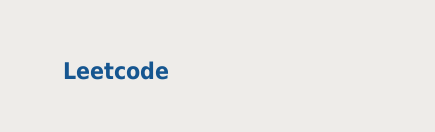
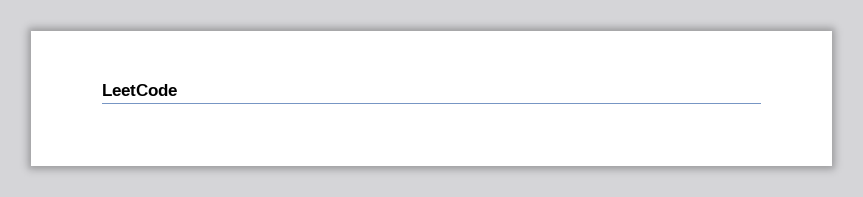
[63,61,169,80] Leetcode -> [102,84,177,96] LeetCode

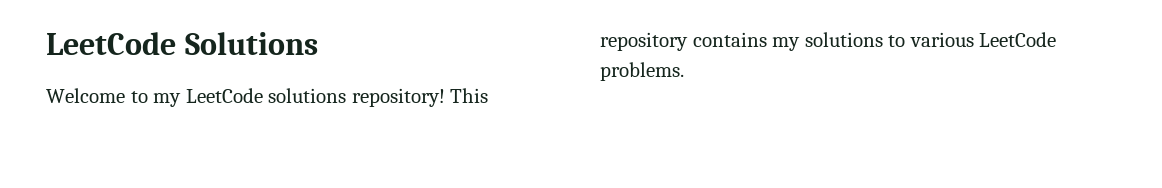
[102,84,177,96] LeetCode -> [46,32,318,55] [46,88,489,107] [600,32,1057,51] [600,62,684,81] LeetCode Solutions // Welcome to my LeetCode solutions repository! This repository contains my solutions to various LeetCode problems.

